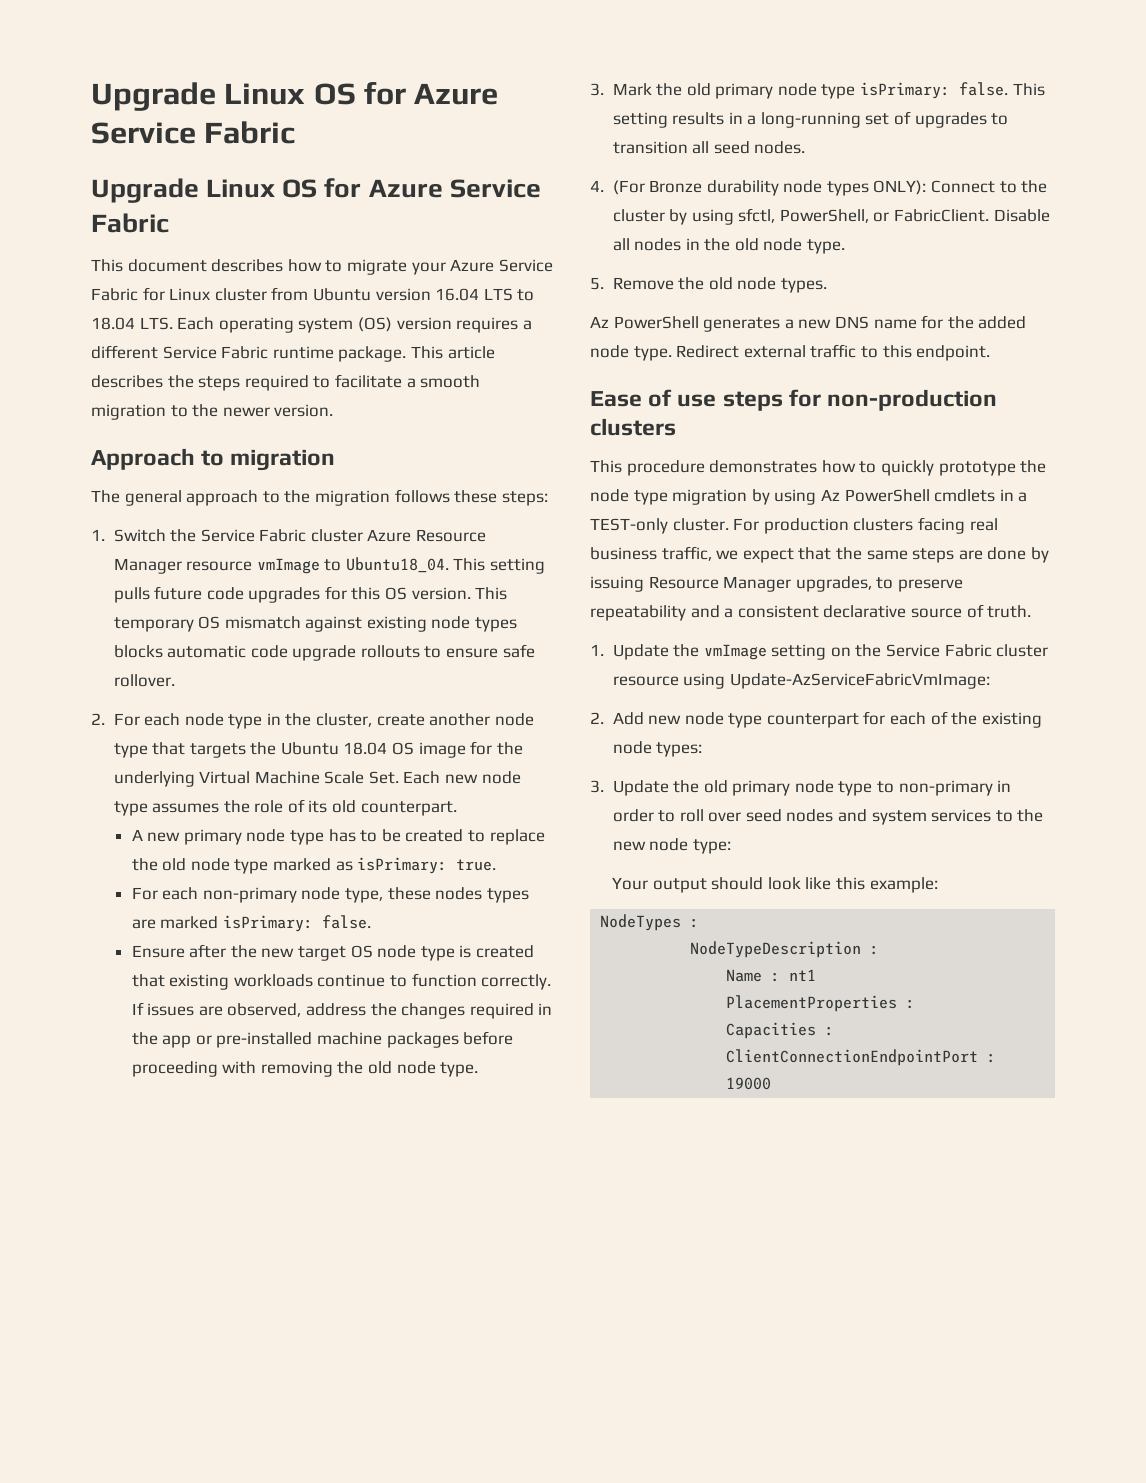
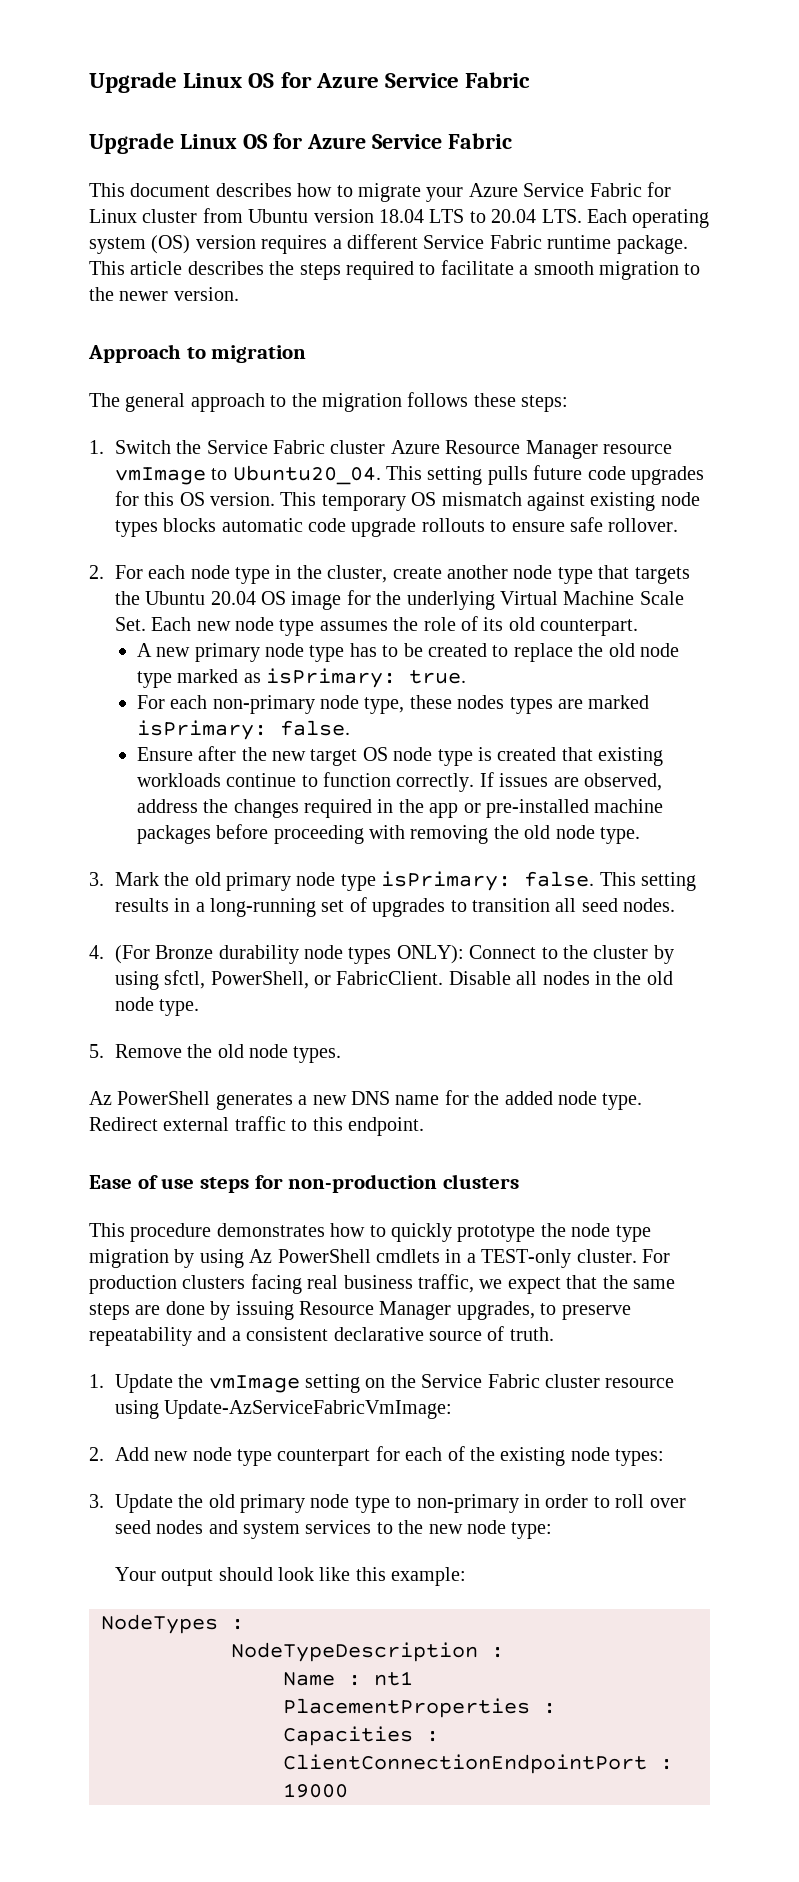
[435,288,480,301] 16.04 -> [379,209,424,223] 18.04
[91,317,135,330] 18.04 -> [491,209,537,223] 20.04
[345,557,449,573] Ubuntu18_04. -> [232,465,381,485] Ubuntu20_04.
[343,742,388,755] 18.04 -> [210,591,256,605] 20.04

